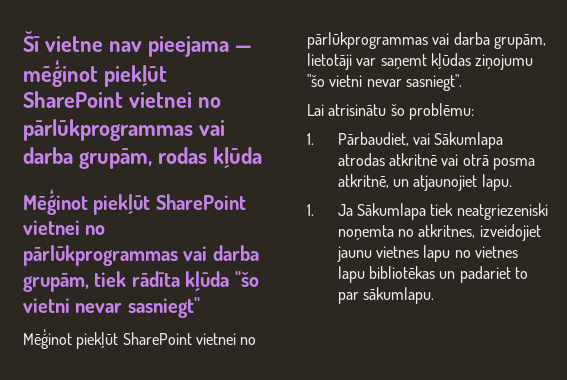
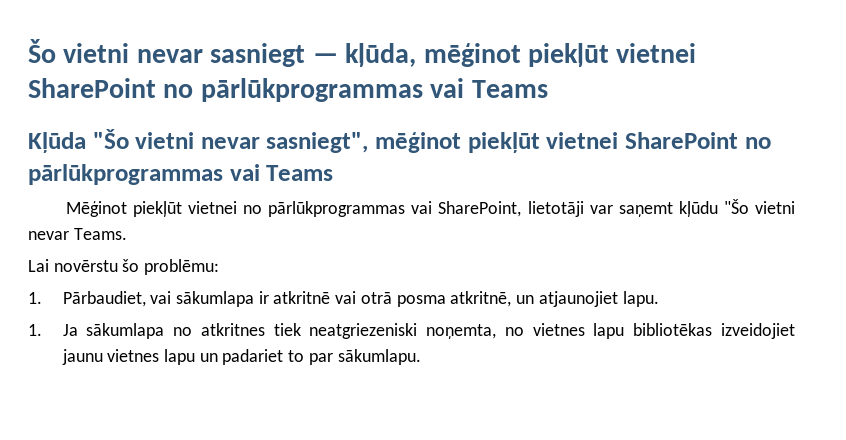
[23,31,252,57] [23,59,167,87] [23,91,221,108] [23,119,225,141] [23,147,262,169] [23,189,246,215] [23,220,106,235] [23,245,259,266] [23,271,259,292] [23,297,200,318] [23,329,257,349] [307,32,546,49] [307,53,534,70] [307,74,462,91] Šī vietne nav pieejama — mēģinot piekļūt SharePoint vietnei no pārlūkprogrammas vai darba grupām, rodas kļūda // Mēģinot piekļūt SharePoint vietnei no pārlūkprogrammas vai darba grupām, tiek rādīta kļūda "šo vietni nevar sasniegt" // Mēģinot piekļūt SharePoint vietnei no pārlūkprogrammas vai darba grupām, lietotāji var saņemt kļūdas ziņojumu "šo vietni nevar sasniegt". -> [28,39,697,67] [28,78,548,102] [28,129,771,153] [28,164,334,185] [65,199,795,217] [28,228,127,240] Šo vietni nevar sasniegt — kļūda, mēģinot piekļūt vietnei SharePoint no pārlūkprogrammas vai Teams // Kļūda "Šo vietni nevar sasniegt", mēģinot piekļūt vietnei SharePoint no pārlūkprogrammas vai Teams // Mēģinot piekļūt vietnei no pārlūkprogrammas vai SharePoint, lietotāji var saņemt kļūdu "Šo vietni nevar Teams.
[328,104,387,116] atrisinātu -> [53,260,118,272] novērstu
[434,132,504,149] [337,153,385,166] Sākumlapa atrodas -> [176,291,269,307] sākumlapa ir
[356,203,548,220] [337,224,541,241] [336,245,518,262] [337,266,435,283] Sākumlapa tiek neatgriezeniski noņemta no atkritnes, izveidojiet jaunu vietnes lapu no vietnes lapu bibliotēkas -> [86,323,795,339] [61,349,196,365] sākumlapa no atkritnes tiek neatgriezeniski noņemta, no vietnes lapu bibliotēkas izveidojiet jaunu vietnes lapu

